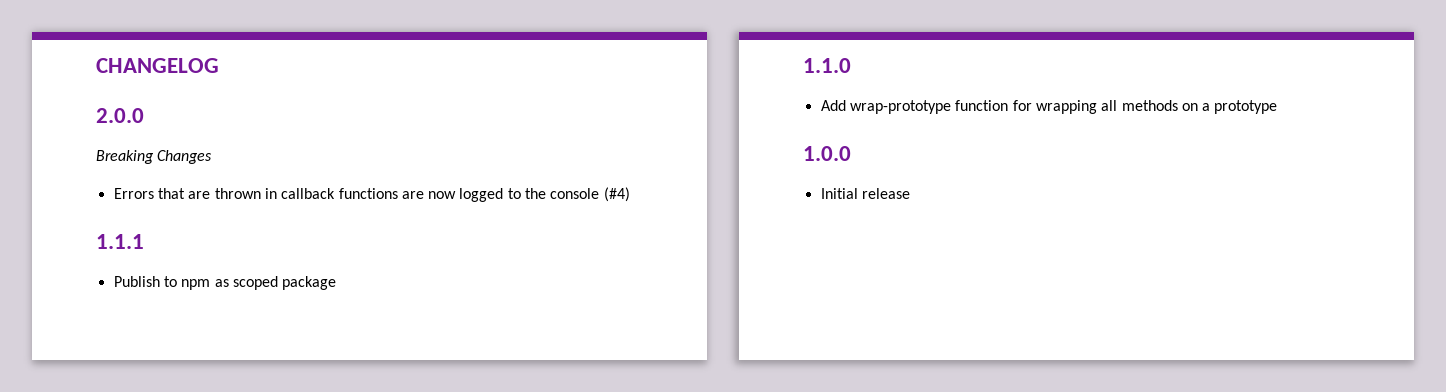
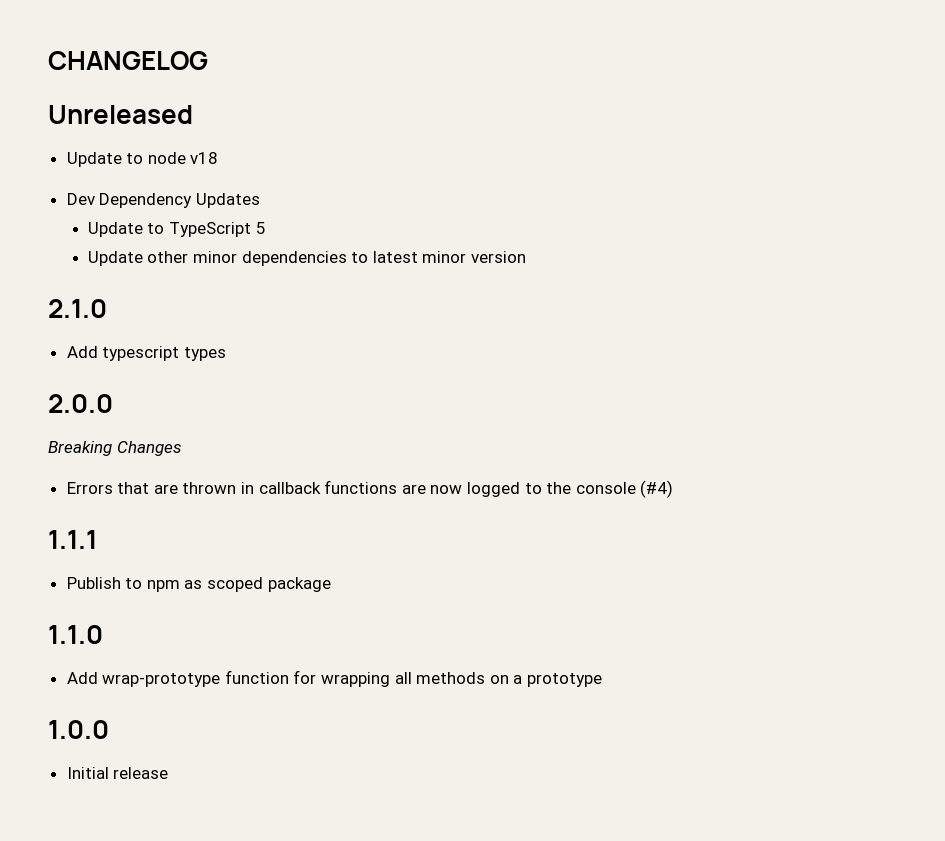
(219, 65) none -> [48,105,193,124] [66,152,219,167] [66,193,260,208] [87,222,266,237] [87,251,526,266] [48,299,107,318] [66,346,226,361] // Unreleased // Update to node v18 // Dev Dependency Updates // Update to TypeScript 5 // Update other minor dependencies to latest minor version // 2.1.0 // Add typescript types

